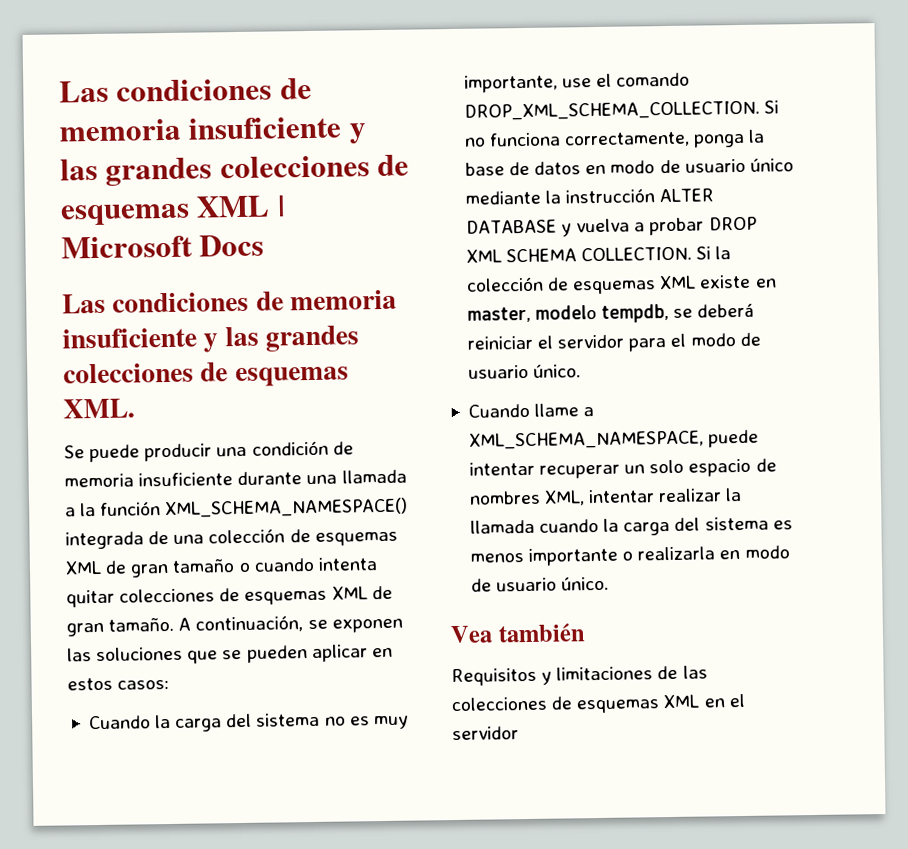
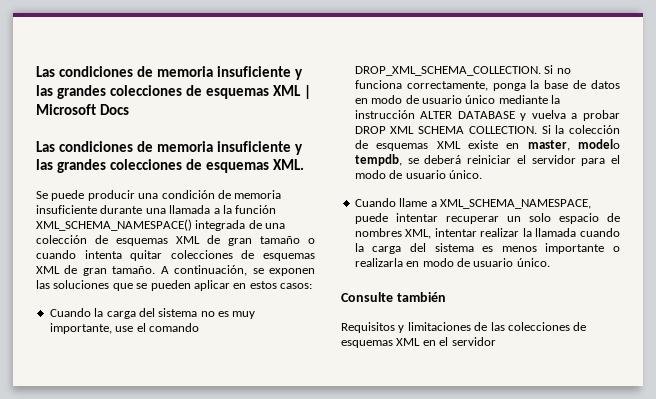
[450,625,493,644] Vea -> [341,292,393,302] Consulte

